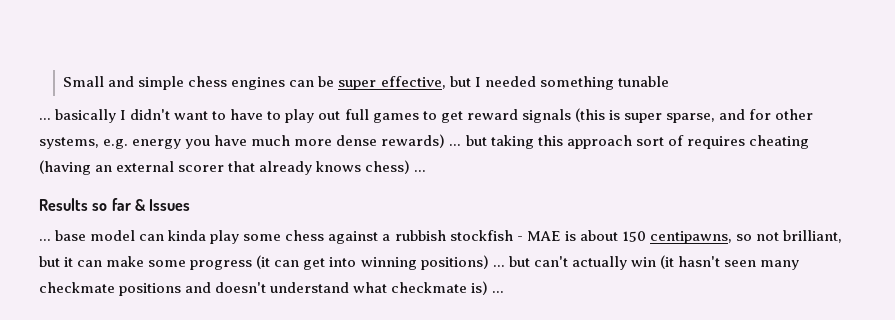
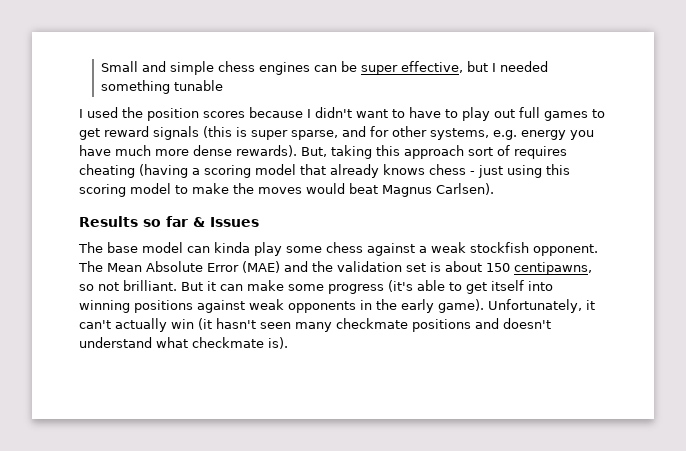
[39,109,117,123] ... basically -> [79,107,303,121] I used the position scores because
[381,134,487,148] rewards) ... but -> [236,145,327,157] rewards). But,
[95,160,427,175] an external scorer that already knows chess) ... -> [192,164,570,178] [79,183,494,197] a scoring model that already knows chess - just using this scoring model to make the moves would beat Magnus Carlsen).
[39,239,51,241] ... -> [78,242,103,253] The
[394,230,561,241] rubbish stockfish - MAE -> [431,242,598,256] [78,261,426,273] weak stockfish opponent. The Mean Absolute Error (MAE) and the validation set
[782,230,842,243] [39,256,60,267] brilliant, but -> [123,280,203,291] brilliant. But
[256,255,530,270] (it can get into winning positions) ... but -> [388,280,553,294] [79,299,595,313] (it's able to get itself into winning positions against weak opponents in the early game). Unfortunately, it
[471,281,505,295] is) ... -> [268,337,288,349] is).

